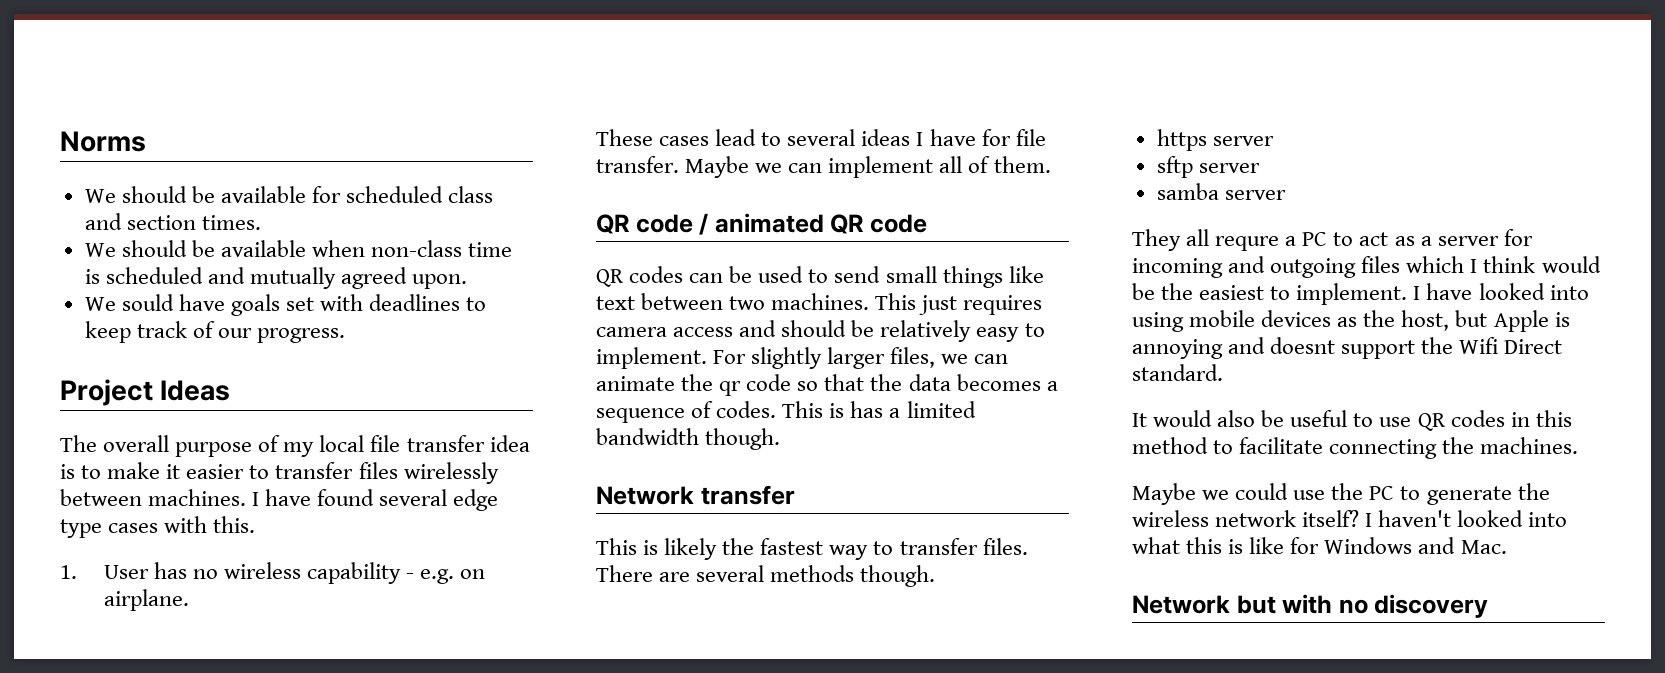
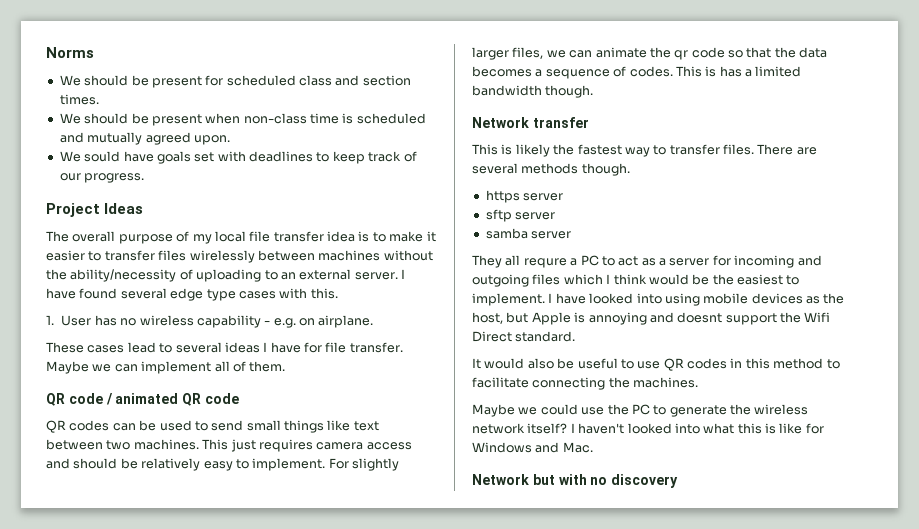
[220,186,306,203] available -> [151,76,202,88] present
[220,240,306,257] available -> [151,114,202,126] present
[148,489,247,506] machines. -> [318,250,433,261] [46,269,398,282] machines without the ability/necessity of uploading to an external server.

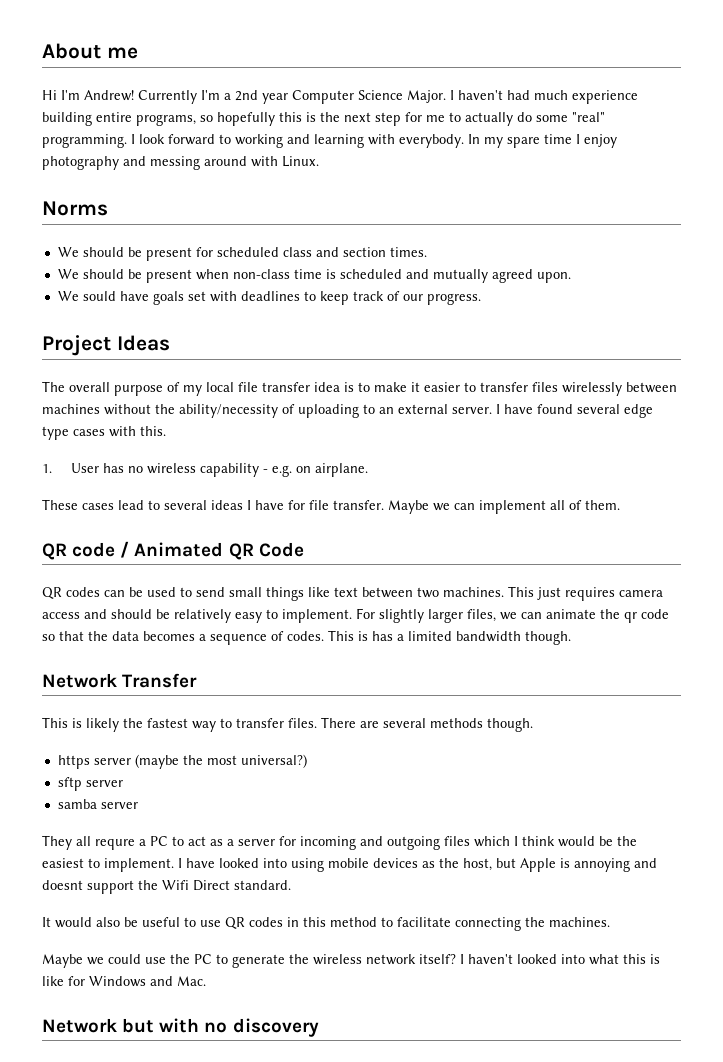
(46, 52) none -> [42,43,138,59] [42,90,638,104] [42,112,605,126] [42,134,617,148] [42,156,319,170] About me // Hi I'm Andrew! Currently I'm a 2nd year Computer Science Major. I haven't had much experience building entire programs, so hopefully this is the next step for me to actually do some "real" programming. I look forward to working and learning with everybody. In my spare time I enjoy photography and messing around with Linux. //
[115,393,239,406] animated QR code -> [134,542,304,560] Animated QR Code
[532,117,589,128] transfer -> [122,673,198,688] Transfer
(564, 197) none -> [134,754,307,769] (maybe the most universal?)

